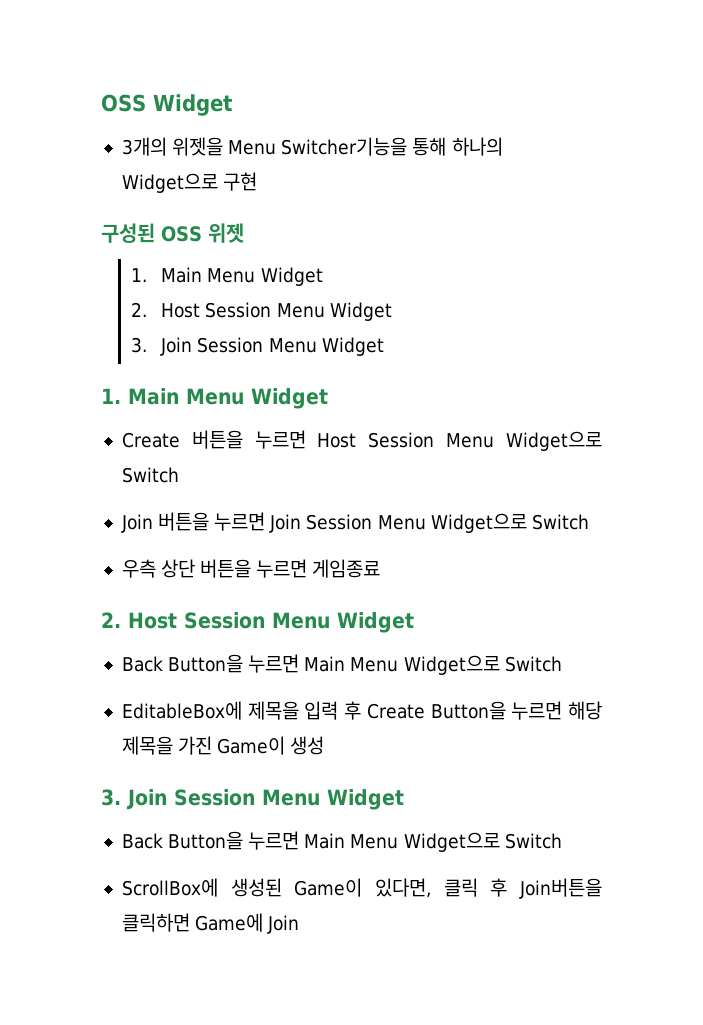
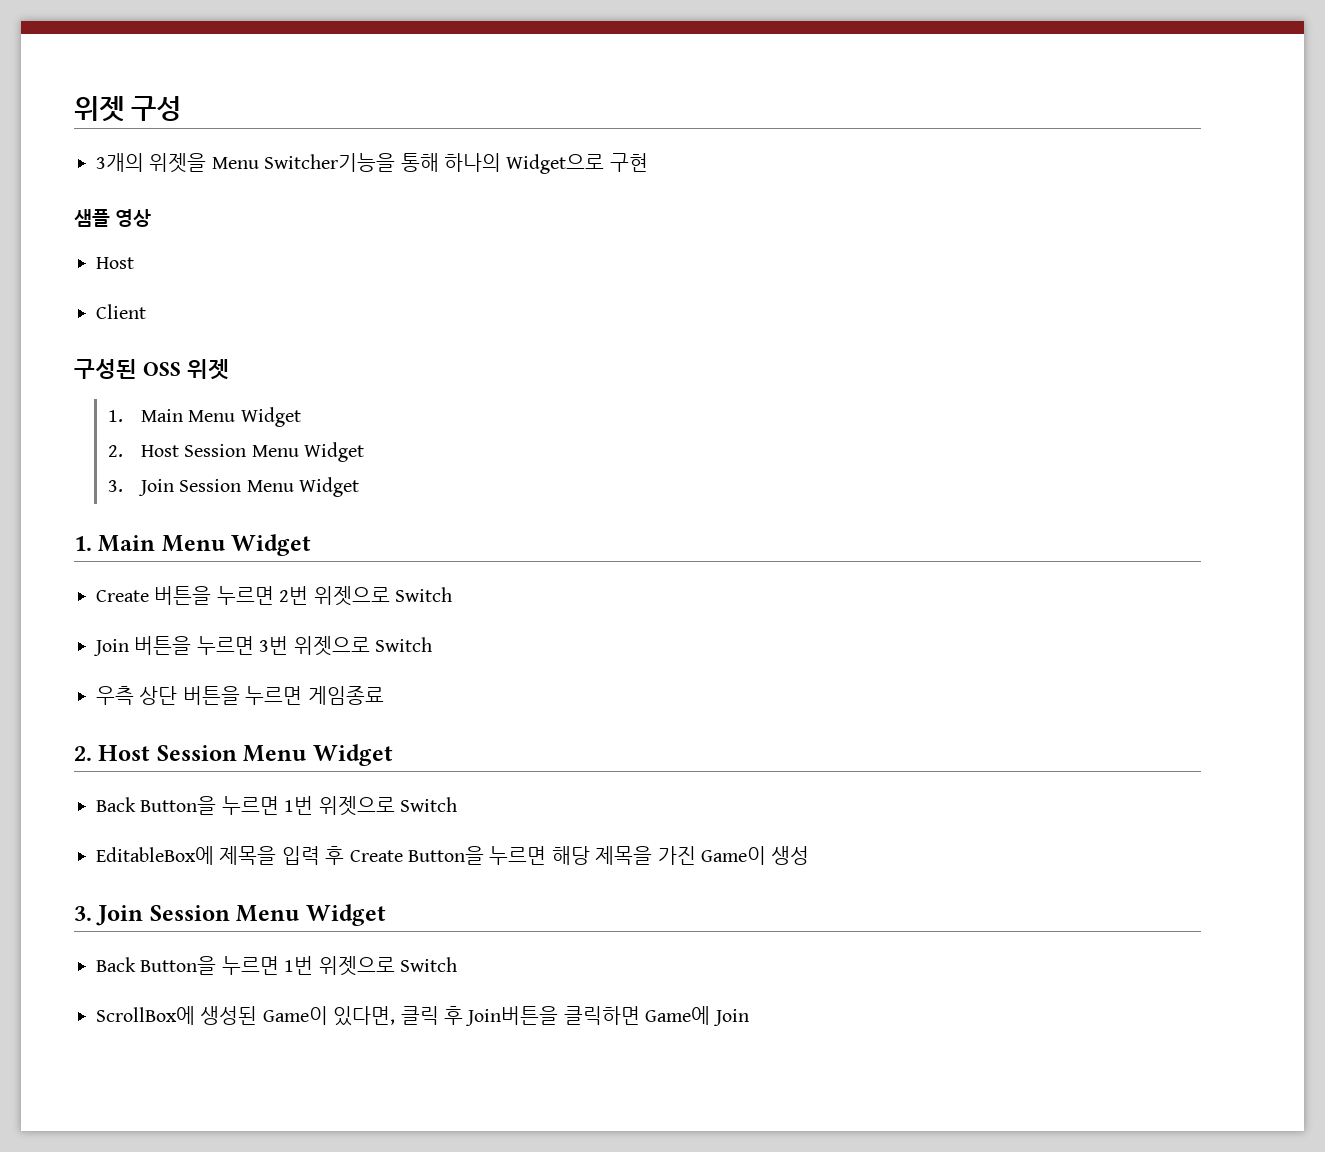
[101,94,233,116] OSS Widget -> [74,96,182,122] 위젯 구성
(258, 181) none -> [74,209,152,227] [96,257,134,269] [96,304,146,319] // 샘플 영상 // Host // Client
[317,431,603,451] Host Session Menu Widget으로 -> [279,586,390,606] 2번 위젯으로
[269,513,527,533] Join Session Menu Widget으로 -> [259,636,370,656] 3번 위젯으로
[304,655,500,675] Main Menu Widget으로 -> [284,796,395,816] 1번 위젯으로
[304,832,500,852] Main Menu Widget으로 -> [284,956,395,976] 1번 위젯으로

